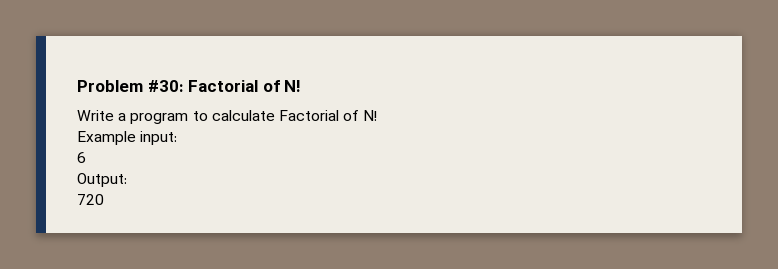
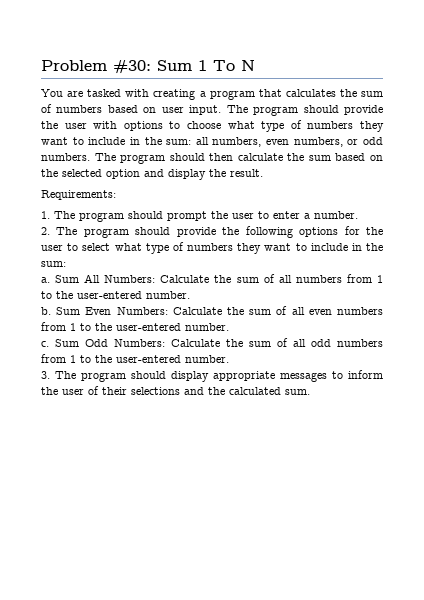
[188,80,301,92] [77,110,378,124] [77,131,178,145] [77,152,86,163] [77,173,127,187] [77,194,104,205] Factorial of N! // Write a program to calculate Factorial of N! // Example input: // 6 // Output: // 720 -> [157,60,255,71] [41,89,383,100] [41,104,384,116] [41,120,384,132] [41,137,383,147] [41,153,383,164] [41,169,263,180] [41,190,116,200] [41,211,358,222] [41,226,384,238] [41,242,384,254] [41,261,66,267] [41,274,383,283] [41,291,190,299] [41,306,383,315] [41,322,229,331] [41,338,383,347] [41,354,229,363] [41,370,383,382] [41,386,310,395] Sum 1 To N // You are tasked with creating a program that calculates the sum of numbers based on user input. The program should provide the user with options to choose what type of numbers they want to include in the sum: all numbers, even numbers, or odd numbers. The program should then calculate the sum based on the selected option and display the result. // Requirements: // 1. The program should prompt the user to enter a number. // 2. The program should provide the following options for the user to select what type of numbers they want to include in the sum: // a. Sum All Numbers: Calculate the sum of all numbers from 1 to the user-entered number. // b. Sum Even Numbers: Calculate the sum of all even numbers from 1 to the user-entered number. // c. Sum Odd Numbers: Calculate the sum of all odd numbers from 1 to the user-entered number. // 3. The program should display appropriate messages to inform the user of their selections and the calculated sum.

